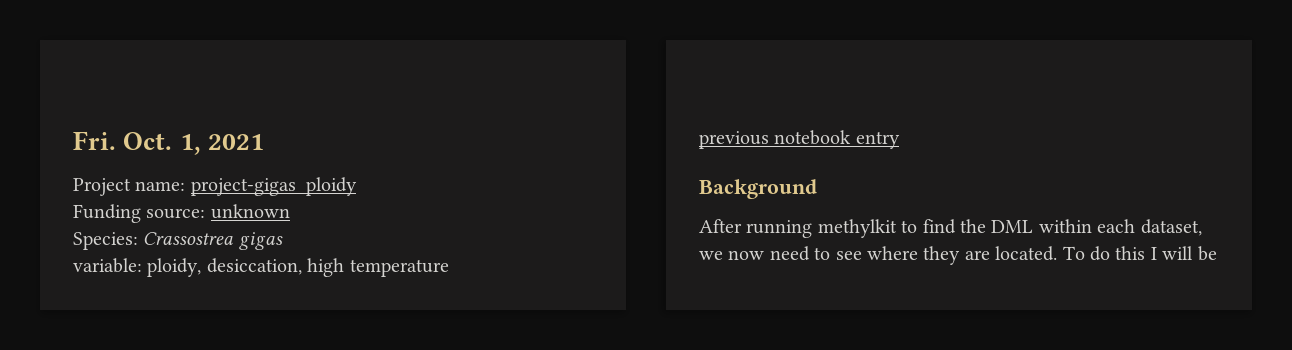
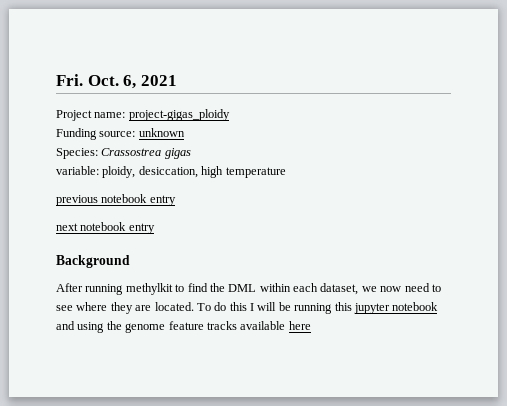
[179,134,201,155] 1, -> [123,75,137,89] 6,
(900, 140) none -> [56,222,155,234] // next notebook entry
(1217, 253) none -> [294,302,439,314] [56,321,311,333] running this jupyter notebook and using the genome feature tracks available here

